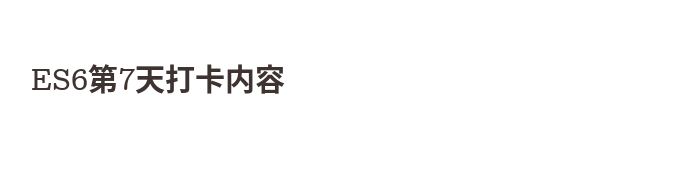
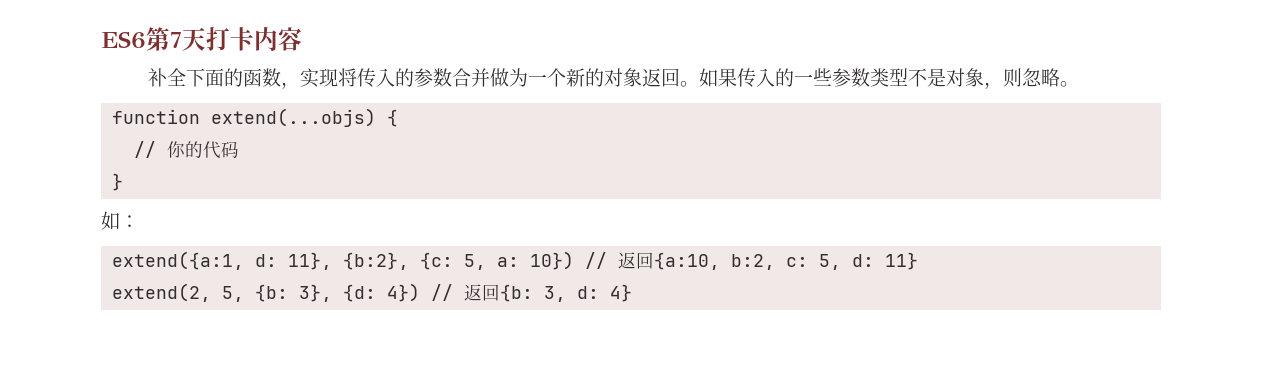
(285, 79) none -> [148,68,1080,89] [112,108,399,127] [134,141,240,159] [112,173,124,191] [101,211,139,230] [112,251,919,270] [112,283,633,302] // 补全下面的函数，实现将传入的参数合并做为一个新的对象返回。如果传入的一些参数类型不是对象，则忽略。 // function extend(...objs) { // // 你的代码 // } // 如： // extend({a:1, d: 11}, {b:2}, {c: 5, a: 10}) // 返回{a:10, b:2, c: 5, d: 11} // extend(2, 5, {b: 3}, {d: 4}) // 返回{b: 3, d: 4}

